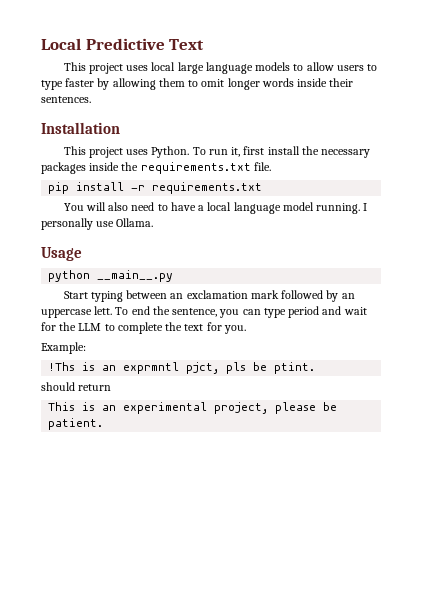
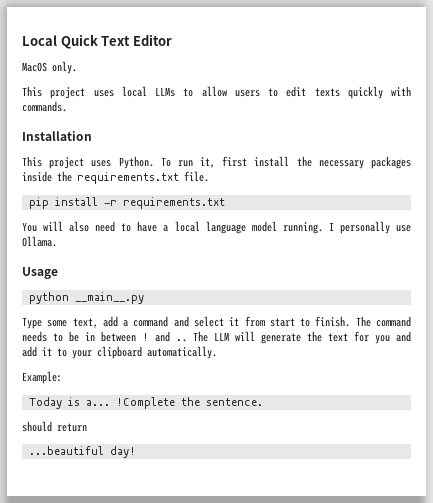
[85,38,165,50] Predictive -> [60,34,98,49] Quick
(205, 44) none -> [132,34,172,46] [22,61,77,74] Editor // MacOS only.
[177,62,291,74] large language models -> [155,87,175,97] LLMs
[41,78,354,90] [41,96,91,103] type faster by allowing them to omit longer words inside their sentences. -> [286,86,411,99] [22,101,67,112] edit texts quickly with commands.
[63,290,355,302] [41,306,367,318] [41,322,246,334] [41,342,86,354] [48,362,316,374] [41,382,112,391] [48,402,338,414] [48,418,104,430] Start typing between an exclamation mark followed by an uppercase lett. To end the sentence, you can type period and wait for the LLM to complete the text for you. // Example: // !Ths is an exprmntl pjct, pls be ptint. // should return // This is an experimental project, please be patient. -> [22,316,411,329] [22,331,411,344] [22,346,217,359] [22,371,62,384] [28,397,263,409] [22,421,87,432] [28,446,136,458] Type some text, add a command and select it from start to finish. The command needs to be in between ! and .. The LLM will generate the text for you and add it to your clipboard automatically. // Example: // Today is a... !Complete the sentence. // should return // ...beautiful day!

